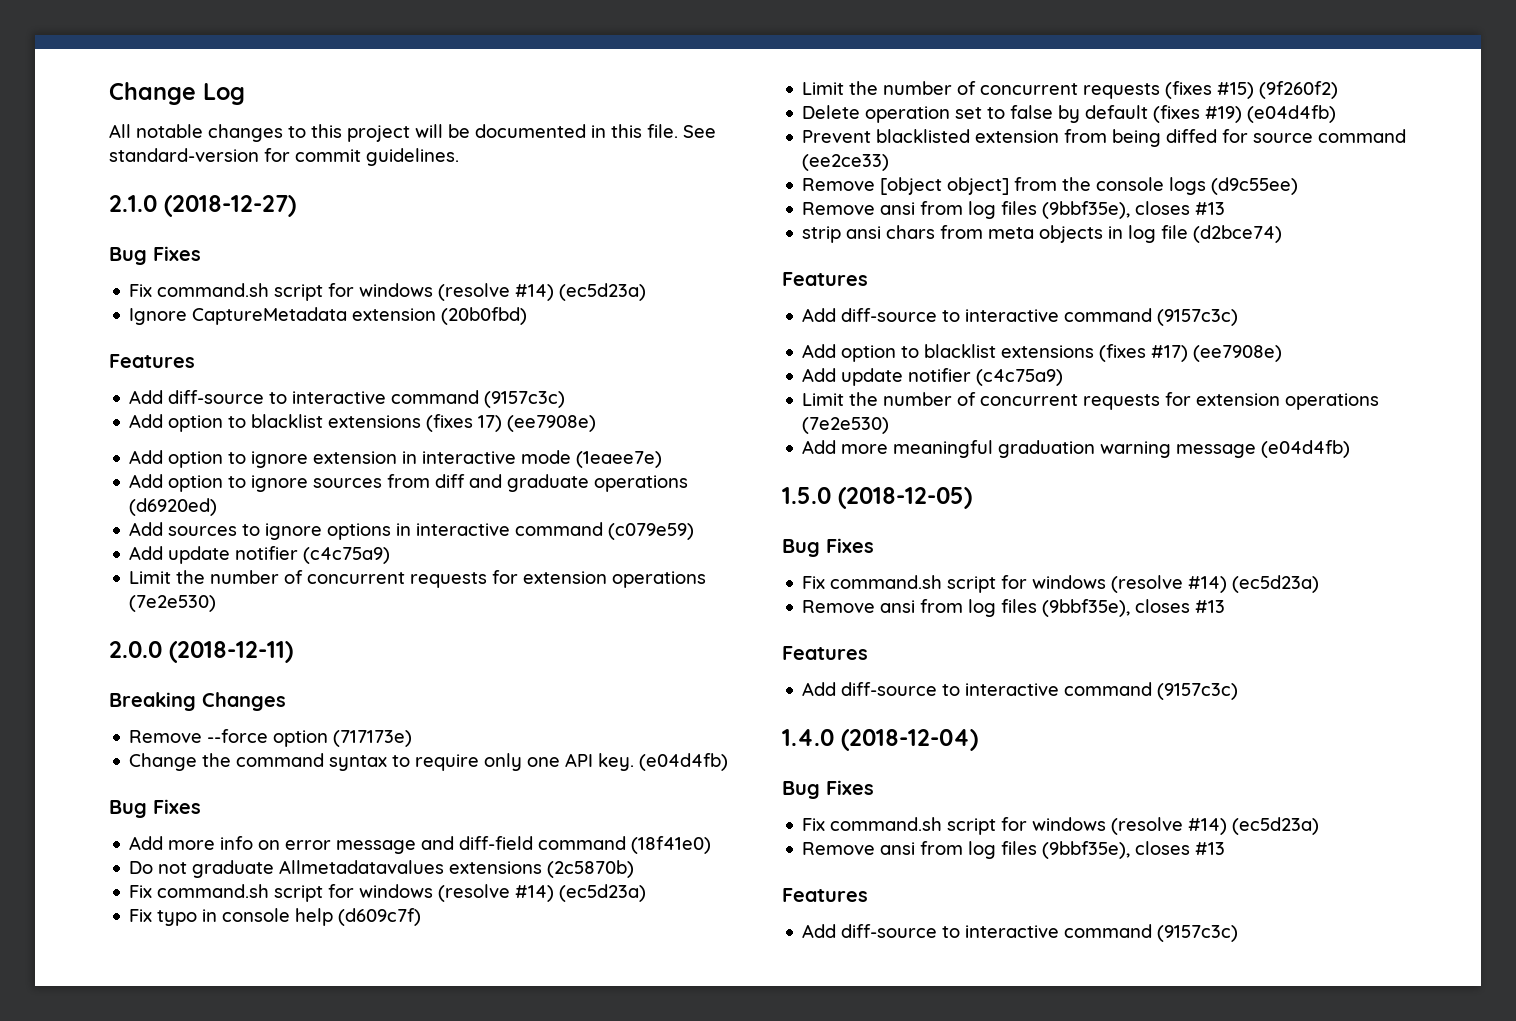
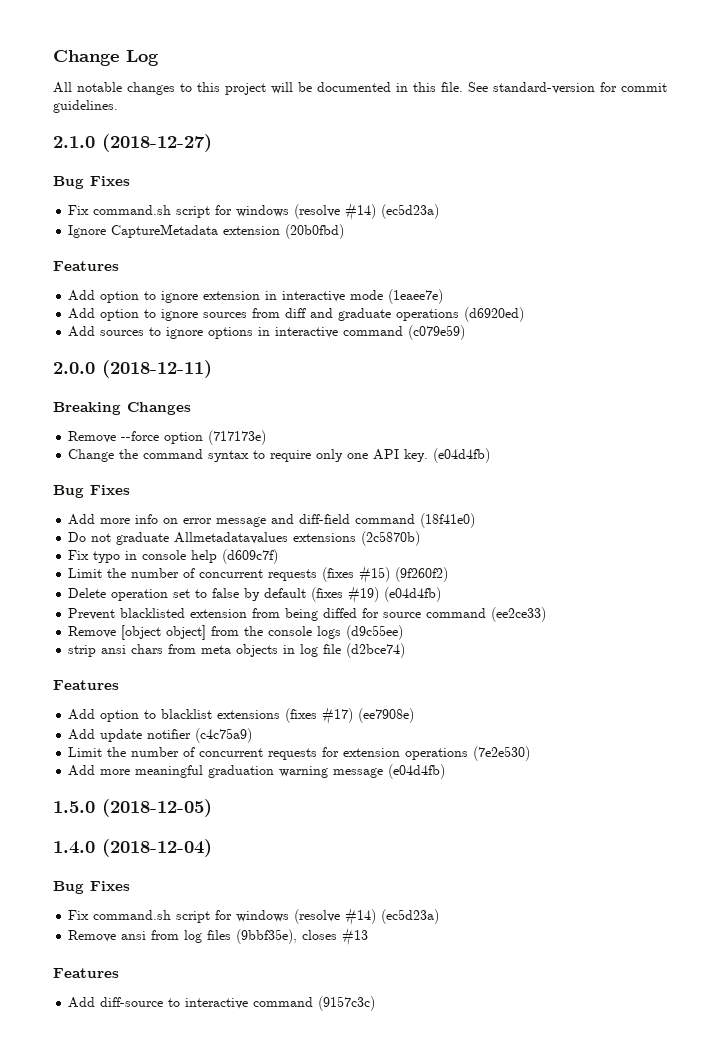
[129,390,566,408] [129,414,597,432] // Add diff-source to interactive command (9157c3c) // Add option to blacklist extensions (fixes 17) (ee7908e) -> (119, 266) none
[129,546,391,564] [129,570,707,588] [129,595,217,612] // Add update notifier (c4c75a9) // Limit the number of concurrent requests for extension operations (7e2e530) -> (466, 332) none
[129,884,647,902] // Fix command.sh script for windows (resolve #14) (ec5d23a) -> (421, 538) none
[802,201,1226,219] // Remove ansi from log files (9bbf35e), closes #13 -> (404, 632) none
[802,308,1239,326] // Add diff-source to interactive command (9157c3c) -> (119, 685) none
[782,538,874,557] [802,575,1320,593] [802,599,1226,617] [782,646,868,660] [802,682,1239,700] // Bug Fixes // Fix command.sh script for windows (resolve #14) (ec5d23a) // Remove ansi from log files (9bbf35e), closes #13 // Features // Add diff-source to interactive command (9157c3c) -> (212, 808) none

